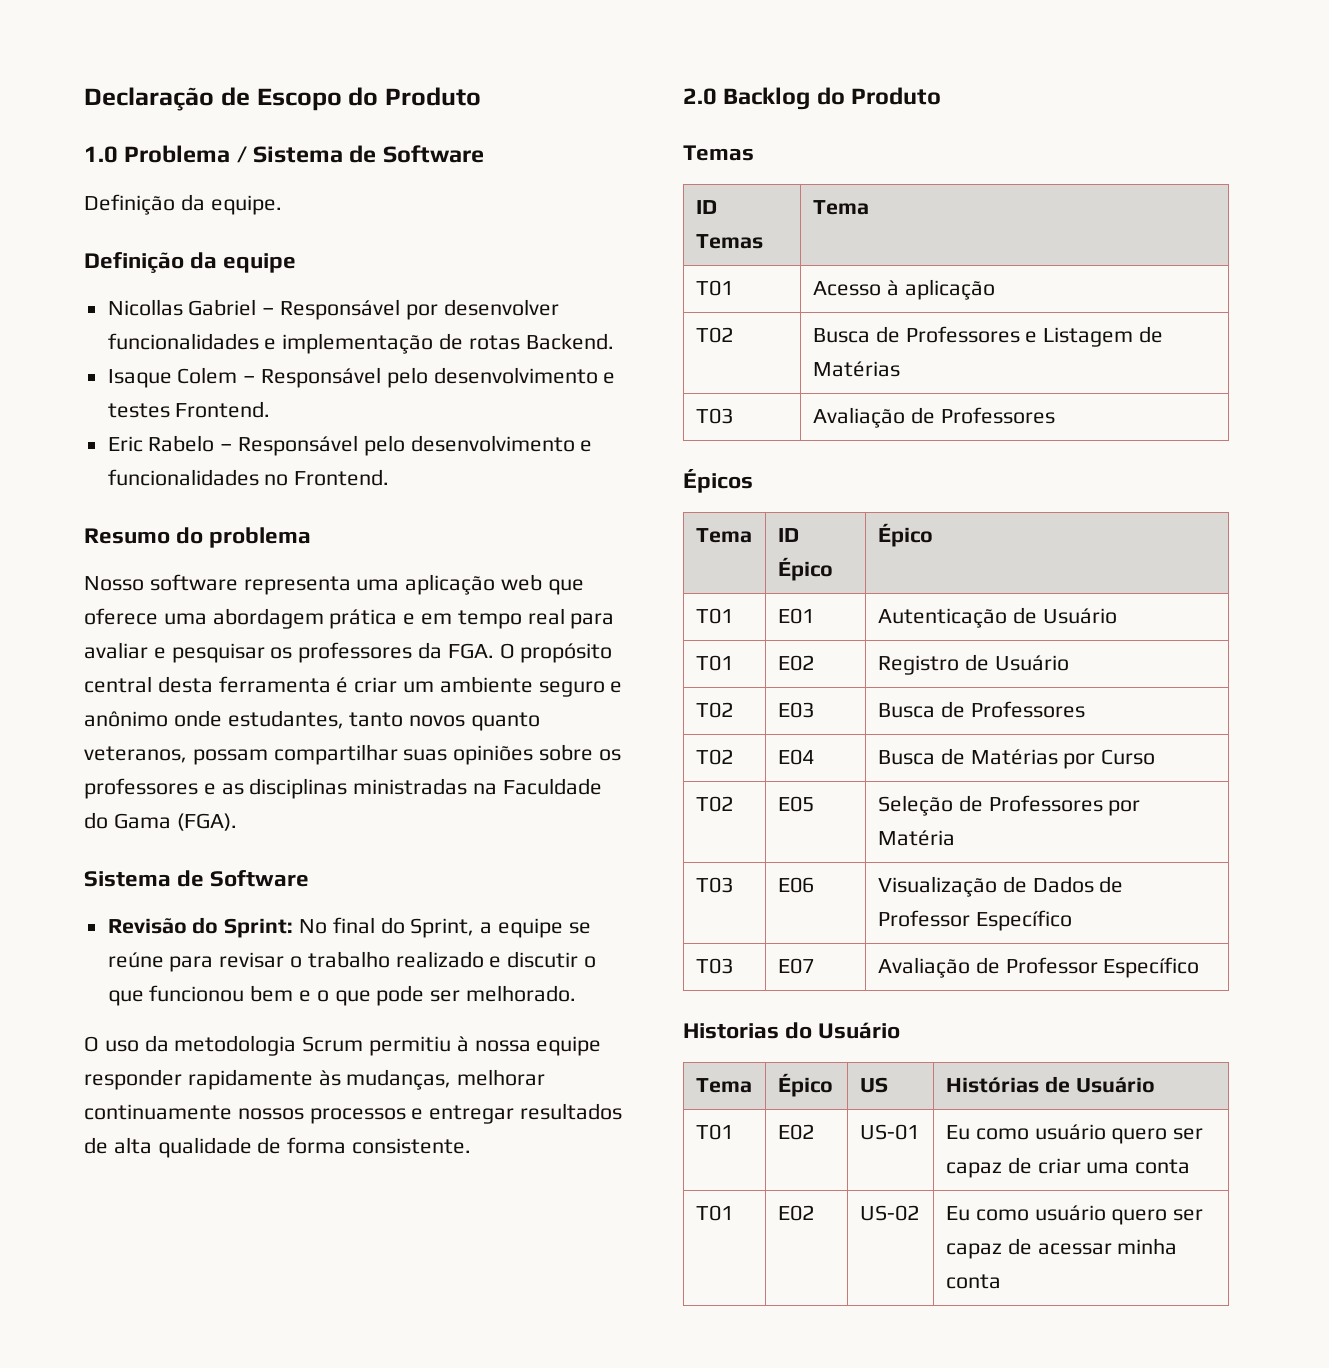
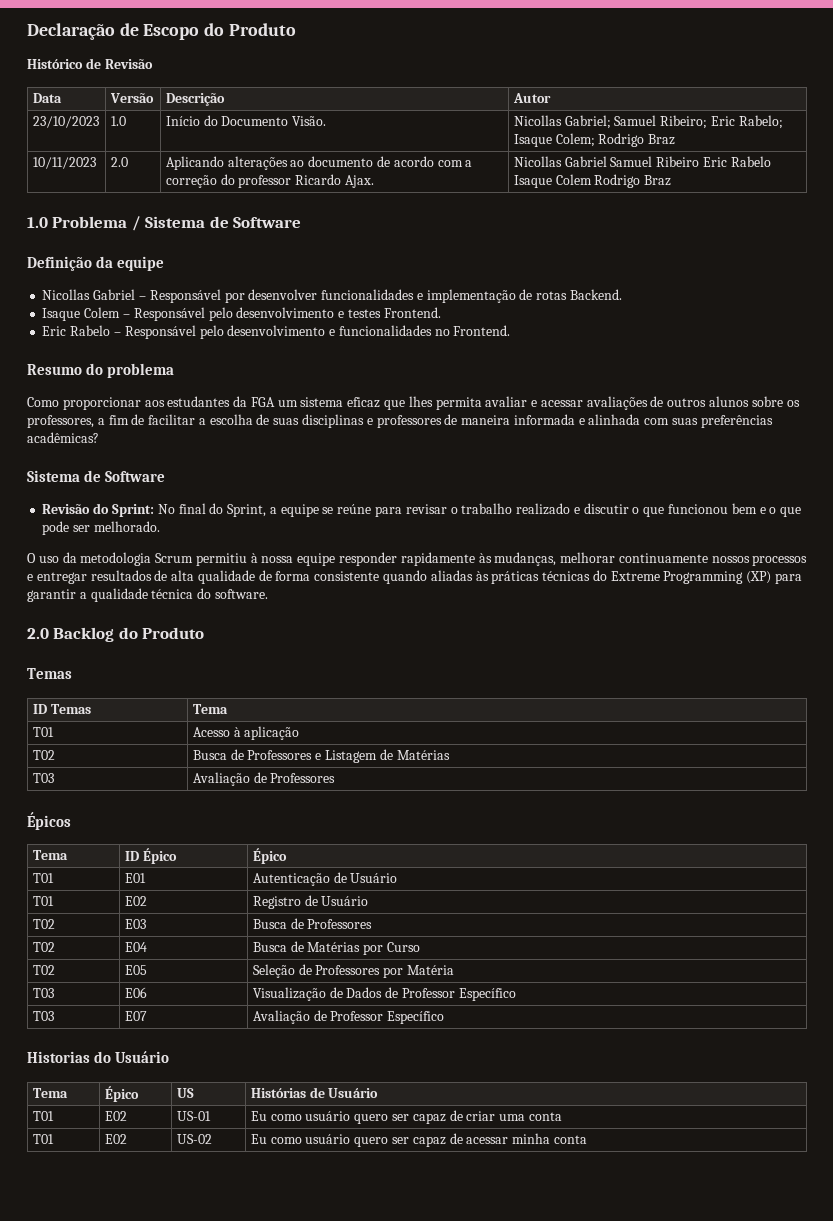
(481, 96) none -> [27,58,153,69] [32,93,62,103] [109,93,154,103] [165,93,225,106] [512,93,551,103] [32,116,99,128] [110,116,126,126] [165,115,327,126] [513,115,783,129] [513,133,676,147] [32,157,96,169] [110,157,128,167] [165,156,473,170] [165,174,374,188] [513,156,771,167] [513,174,672,188] // Histórico de Revisão // Data | Versão | Descrição | Autor // 23/10/2023 | 1.0 | Início do Documento Visão. | Nicollas Gabriel; Samuel Ribeiro; Eric Rabelo; Isaque Colem; Rodrigo Braz // 10/11/2023 | 2.0 | Aplicando alterações ao documento de acordo com a correção do professor Ricardo Ajax. | Nicollas Gabriel Samuel Ribeiro Eric Rabelo Isaque Colem Rodrigo Braz
[84,194,282,215] // Definição da equipe. -> (302, 222) none
[84,574,584,595] [84,608,615,629] [84,642,613,663] [84,676,623,697] [84,710,541,731] [84,744,621,765] [84,778,602,799] [84,812,237,831] Nosso software representa uma aplicação web que oferece uma abordagem prática e em tempo real para avaliar e pesquisar os professores da FGA. O propósito central desta ferramenta é criar um ambiente seguro e anônimo onde estudantes, tanto novos quanto veteranos, possam compartilhar suas opiniões sobre os professores e as disciplinas ministradas na Faculdade do Gama (FGA). -> [27,396,800,410] [27,414,773,428] [27,432,99,443] Como proporcionar aos estudantes da FGA um sistema eficaz que lhes permita avaliar e acessar avaliações de outros alunos sobre os professores, a fim de facilitar a escolha de suas disciplinas e professores de maneira informada e alinhada com suas preferências acadêmicas?
[352,1138,472,1154] consistente. -> [314,570,803,584] [27,588,268,602] consistente quando aliadas às práticas técnicas do Extreme Programming (XP) para garantir a qualidade técnica do software.

